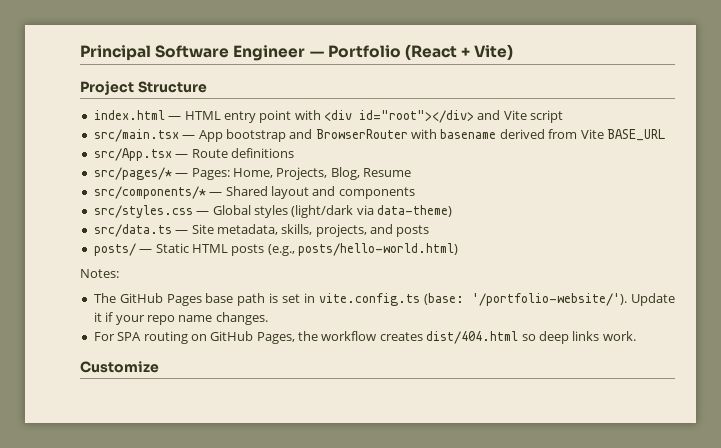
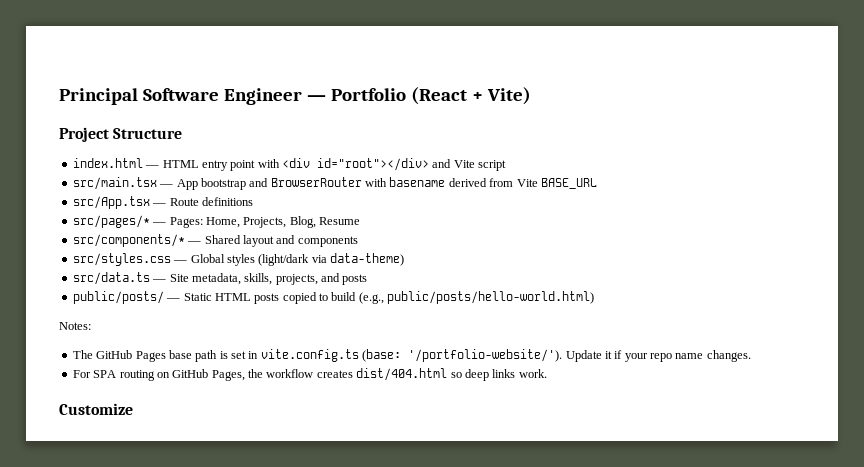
[93,243,136,256] posts/ -> [72,291,164,304] public/posts/
[267,243,458,256] (e.g., posts/hello-world.html) -> [282,291,595,304] copied to build (e.g., public/posts/hello-world.html)

